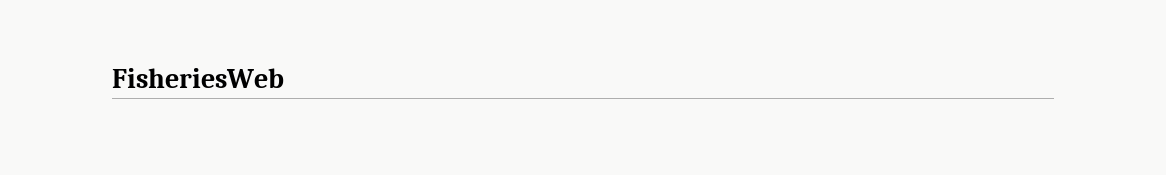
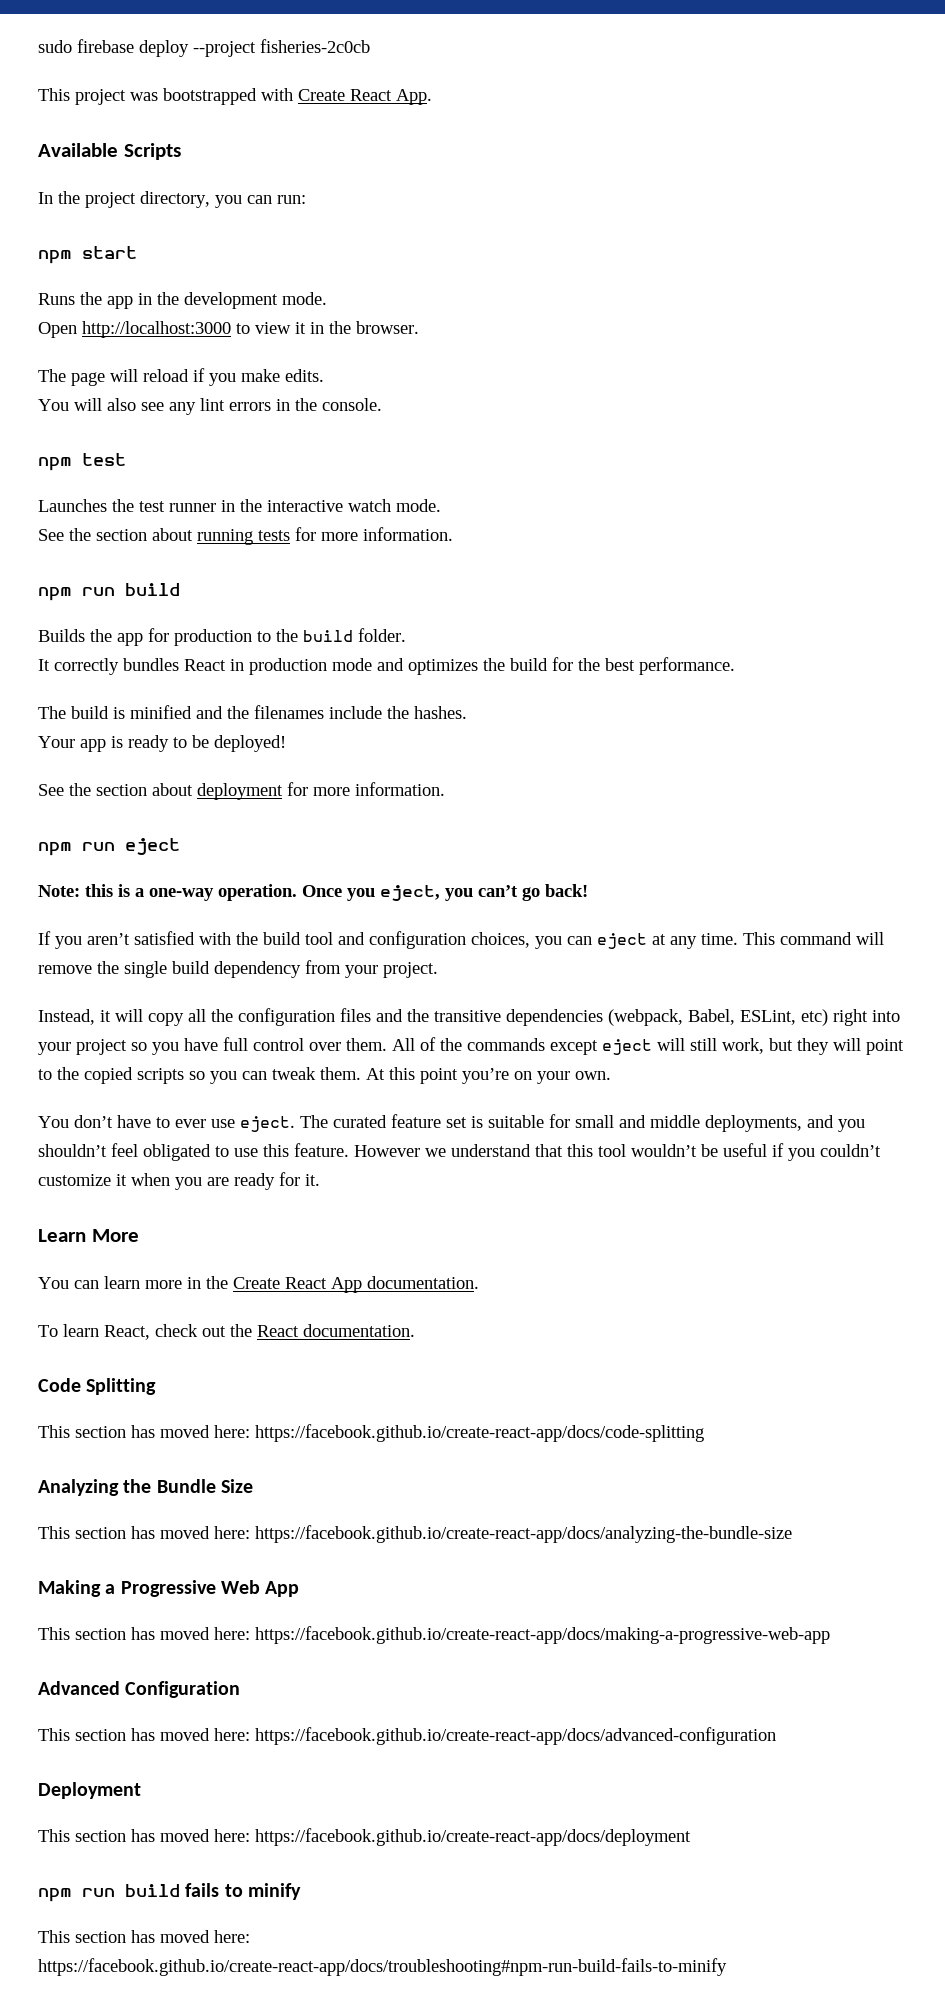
[112,68,284,88] FisheriesWeb -> [38,39,370,57] [38,88,432,105] [38,143,181,160] [38,191,306,208] [38,246,137,264] [38,292,327,309] [38,321,419,338] [38,368,324,386] [38,398,382,415] [38,453,126,471] [38,499,441,512] [38,527,453,545] [38,583,180,601] [38,628,406,646] [38,657,735,675] [38,705,467,719] [38,735,286,752] [38,782,445,800] [38,838,180,856] [38,884,588,901] [38,931,884,949] [38,960,438,978] [38,1008,900,1026] [38,1037,904,1055] [38,1067,611,1084] [38,1114,865,1132] [38,1143,881,1161] [38,1172,320,1190] [38,1229,139,1242] [38,1276,479,1293] [38,1324,415,1340] [38,1378,157,1395] [38,1424,704,1442] [38,1479,253,1496] [38,1525,792,1543] [38,1580,300,1597] [38,1626,830,1644] [38,1681,241,1698] [38,1727,776,1745] [38,1782,141,1799] [38,1828,691,1846] [38,1883,301,1902] [38,1930,250,1943] [38,1958,727,1976] sudo firebase deploy --project fisheries-2c0cb // This project was bootstrapped with Create React App. // Available Scripts // In the project directory, you can run: // npm start // Runs the app in the development mode. // Open http://localhost:3000 to view it in the browser. // The page will reload if you make edits. // You will also see any lint errors in the console. // npm test // Launches the test runner in the interactive watch mode. // See the section about running tests for more information. // npm run build // Builds the app for production to the build folder. // It correctly bundles React in production mode and optimizes the build for the best performance. // The build is minified and the filenames include the hashes. // Your app is ready to be deployed! // See the section about deployment for more information. // npm run eject // Note: this is a one-way operation. Once you eject, you can’t go back! // If you aren’t satisfied with the build tool and configuration choices, you can eject at any time. This command will remove the single build dependency from your project. // Instead, it will copy all the configuration files and the transitive dependencies (webpack, Babel, ESLint, etc) right into your project so you have full control over them. All of the commands except eject will still work, but they will point to the copied scripts so you can tweak them. At this point you’re on your own. // You don’t have to ever use eject. The curated feature set is suitable for small and middle deployments, and you shouldn’t feel obligated to use this feature. However we understand that this tool wouldn’t be useful if you couldn’t customize it when you are ready for it. // Learn More // You can learn more in the Create React App documentation. // To learn React, check out the React documentation. // Code Splitting // This section has moved here: https://facebook.github.io/create-react-app/docs/code-splitting // Analyzing the Bundle Size // This section has moved here: https://facebook.github.io/create-react-app/docs/analyzing-the-bundle-size // Making a Progressive Web App // This section has moved here: https://facebook.github.io/create-react-app/docs/making-a-progressive-web-app // Advanced Configuration // This section has moved here: https://facebook.github.io/create-react-app/docs/advanced-configuration // Deployment // This section has moved here: https://facebook.github.io/create-react-app/docs/deployment // npm run build fails to minify // This section has moved here: https://facebook.github.io/create-react-app/docs/troubleshooting#npm-run-build-fails-to-minify

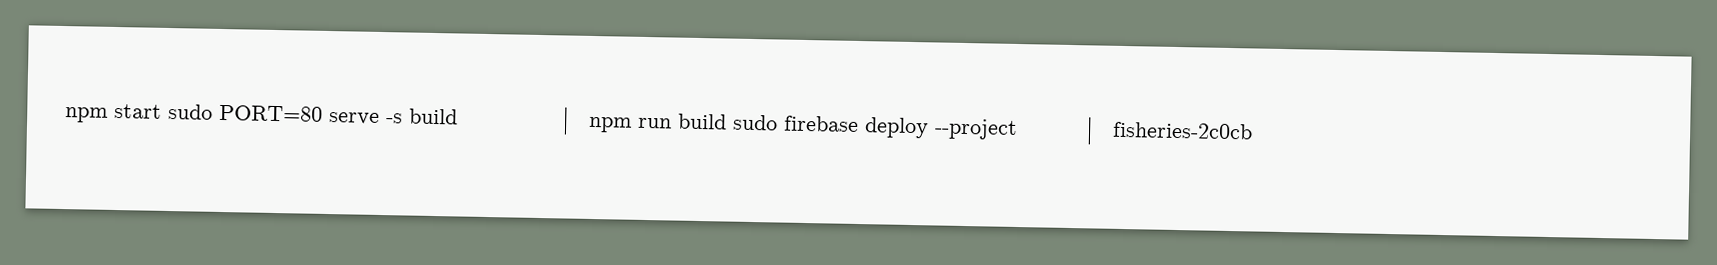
(38, 46) none -> [65,103,458,125] [588,113,727,133] npm start sudo PORT=80 serve -s build // npm run build
[38,88,432,105] [38,143,181,160] [38,191,306,208] [38,246,137,264] [38,292,327,309] [38,321,419,338] [38,368,324,386] [38,398,382,415] [38,453,126,471] [38,499,441,512] [38,527,453,545] [38,583,180,601] [38,628,406,646] [38,657,735,675] [38,705,467,719] [38,735,286,752] [38,782,445,800] [38,838,180,856] [38,884,588,901] [38,931,884,949] [38,960,438,978] [38,1008,900,1026] [38,1037,904,1055] [38,1067,611,1084] [38,1114,865,1132] [38,1143,881,1161] [38,1172,320,1190] [38,1229,139,1242] [38,1276,479,1293] [38,1324,415,1340] [38,1378,157,1395] [38,1424,704,1442] [38,1479,253,1496] [38,1525,792,1543] [38,1580,300,1597] [38,1626,830,1644] [38,1681,241,1698] [38,1727,776,1745] [38,1782,141,1799] [38,1828,691,1846] [38,1883,301,1902] [38,1930,250,1943] [38,1958,727,1976] // This project was bootstrapped with Create React App. // Available Scripts // In the project directory, you can run: // npm start // Runs the app in the development mode. // Open http://localhost:3000 to view it in the browser. // The page will reload if you make edits. // You will also see any lint errors in the console. // npm test // Launches the test runner in the interactive watch mode. // See the section about running tests for more information. // npm run build // Builds the app for production to the build folder. // It correctly bundles React in production mode and optimizes the build for the best performance. // The build is minified and the filenames include the hashes. // Your app is ready to be deployed! // See the section about deployment for more information. // npm run eject // Note: this is a one-way operation. Once you eject, you can’t go back! // If you aren’t satisfied with the build tool and configuration choices, you can eject at any time. This command will remove the single build dependency from your project. // Instead, it will copy all the configuration files and the transitive dependencies (webpack, Babel, ESLint, etc) right into your project so you have full control over them. All of the commands except eject will still work, but they will point to the copied scripts so you can tweak them. At this point you’re on your own. // You don’t have to ever use eject. The curated feature set is suitable for small and middle deployments, and you shouldn’t feel obligated to use this feature. However we understand that this tool wouldn’t be useful if you couldn’t customize it when you are ready for it. // Learn More // You can learn more in the Create React App documentation. // To learn React, check out the React documentation. // Code Splitting // This section has moved here: https://facebook.github.io/create-react-app/docs/code-splitting // Analyzing the Bundle Size // This section has moved here: https://facebook.github.io/create-react-app/docs/analyzing-the-bundle-size // Making a Progressive Web App // This section has moved here: https://facebook.github.io/create-react-app/docs/making-a-progressive-web-app // Advanced Configuration // This section has moved here: https://facebook.github.io/create-react-app/docs/advanced-configuration // Deployment // This section has moved here: https://facebook.github.io/create-react-app/docs/deployment // npm run build fails to minify // This section has moved here: https://facebook.github.io/create-react-app/docs/troubleshooting#npm-run-build-fails-to-minify -> (1253, 130) none

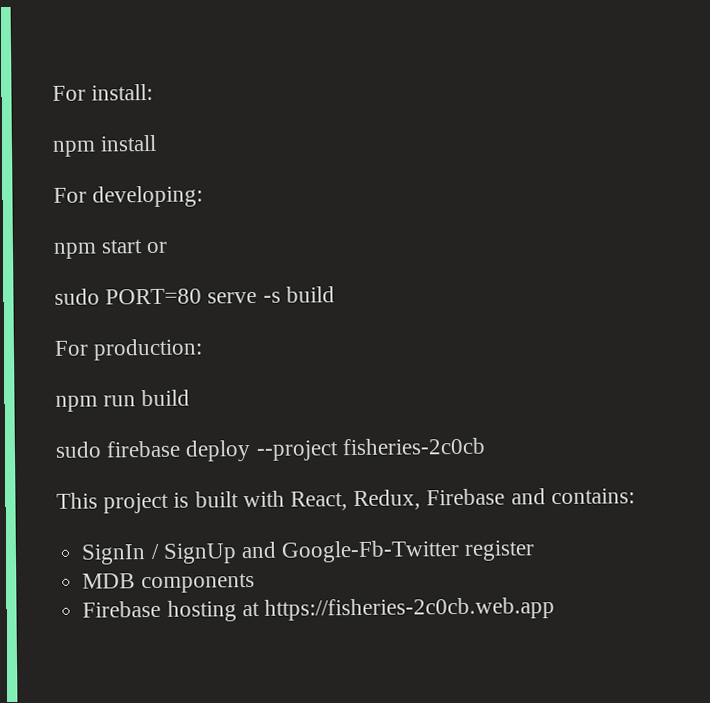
(65, 115) none -> [52,83,154,101] [52,134,158,157] [53,185,204,208] For install: // npm install // For developing: //
(162, 111) none -> [146,241,169,254] or //
(458, 116) none -> [54,338,204,361] // For production:
(727, 121) none -> (191, 398) //
(1253, 130) none -> [56,488,635,514] [81,539,536,565] [82,572,255,594] [82,597,555,622] // This project is built with React, Redux, Firebase and contains: // SignIn / SignUp and Google-Fb-Twitter register // MDB components // Firebase hosting at https://fisheries-2c0cb.web.app

